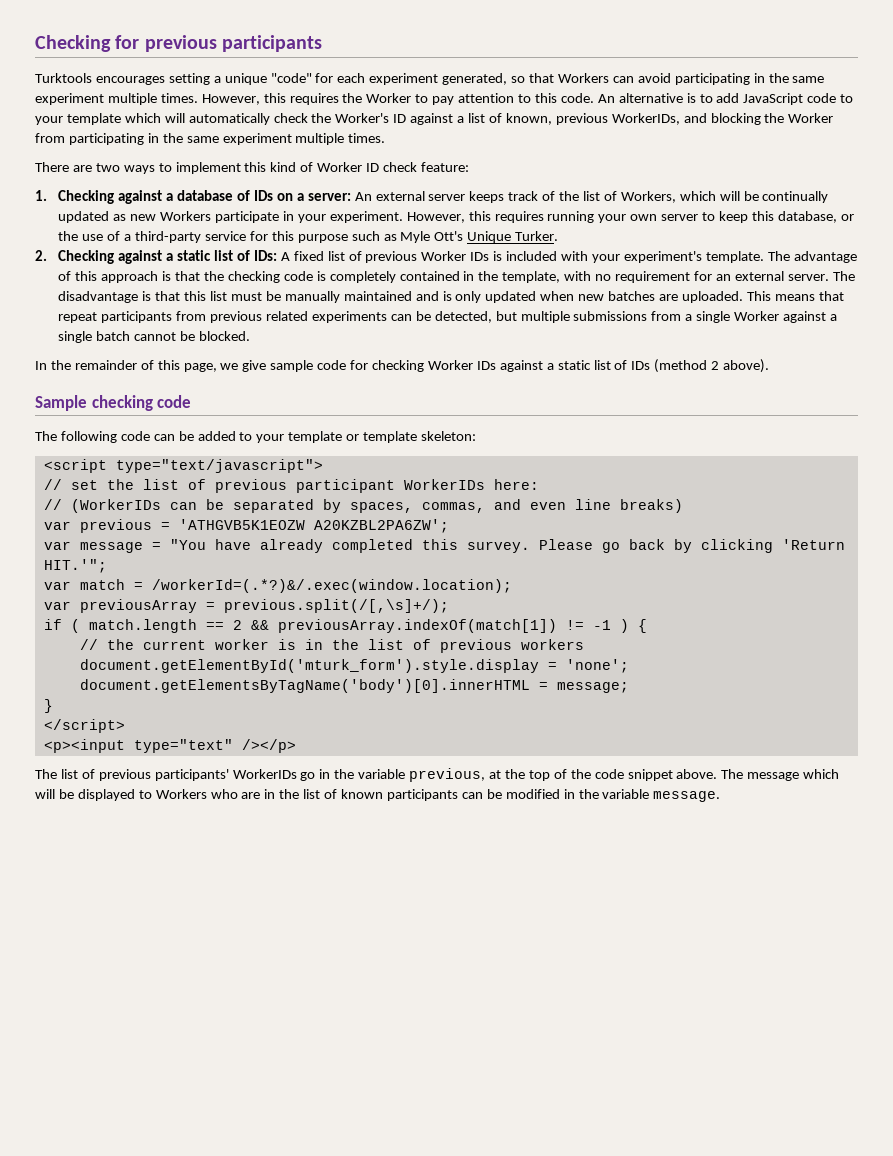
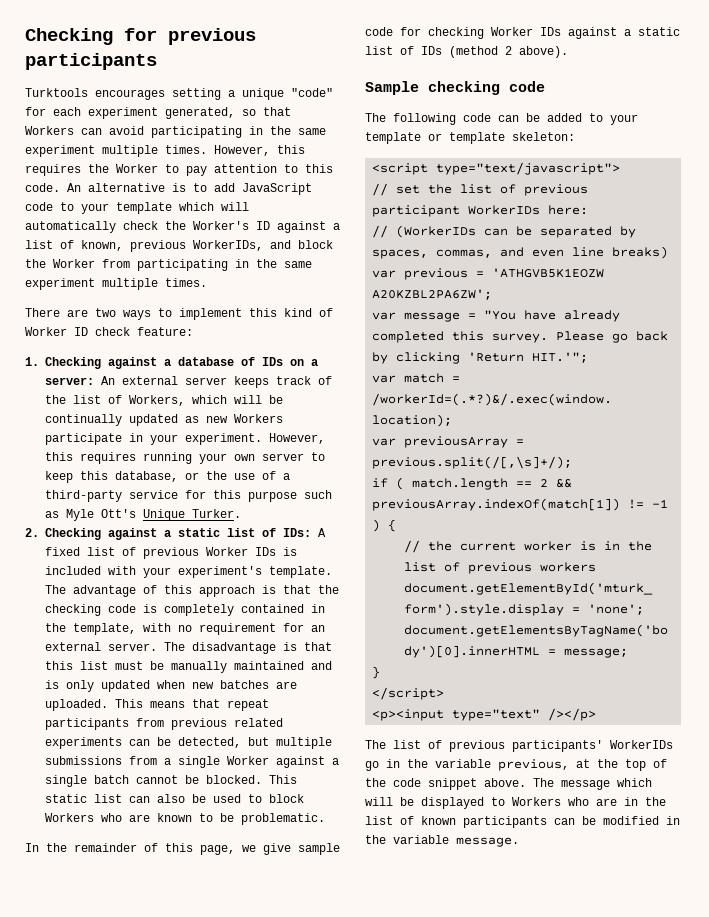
[710,113,761,125] blocking -> [298,240,333,249] block
(251, 336) none -> [269,775,297,784] [45,794,304,803] [45,813,325,825] This static list can also be used to block Workers who are known to be problematic.

